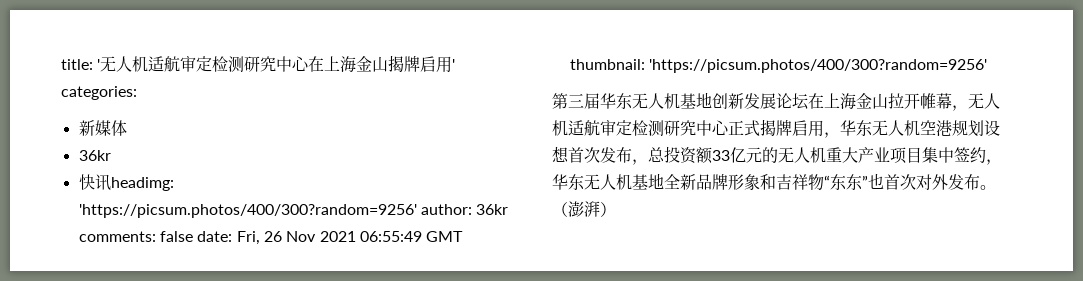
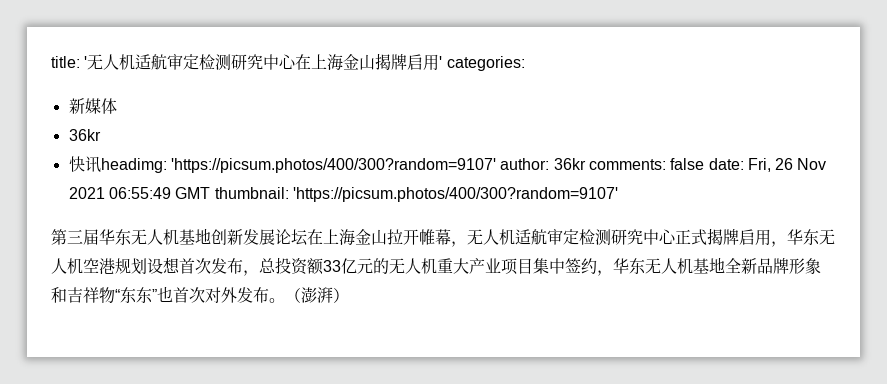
[78,204,417,218] 'https://picsum.photos/400/300?random=9256' -> [170,158,496,173] 'https://picsum.photos/400/300?random=9107'
[648,59,987,73] 'https://picsum.photos/400/300?random=9256' -> [292,187,618,202] 'https://picsum.photos/400/300?random=9107'

